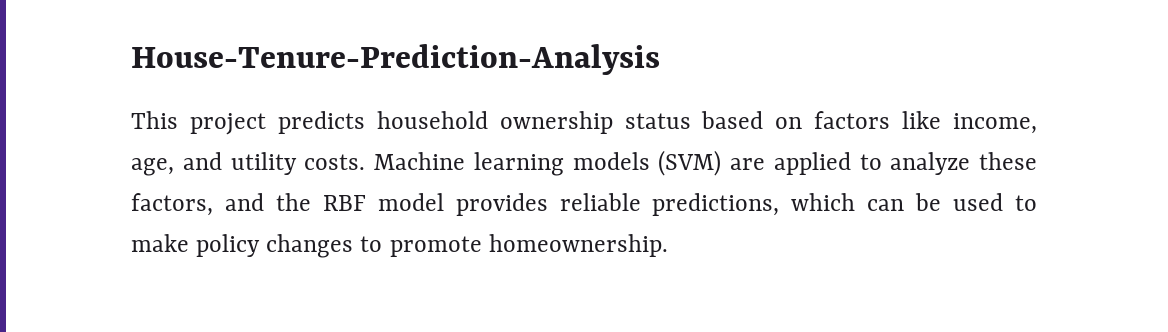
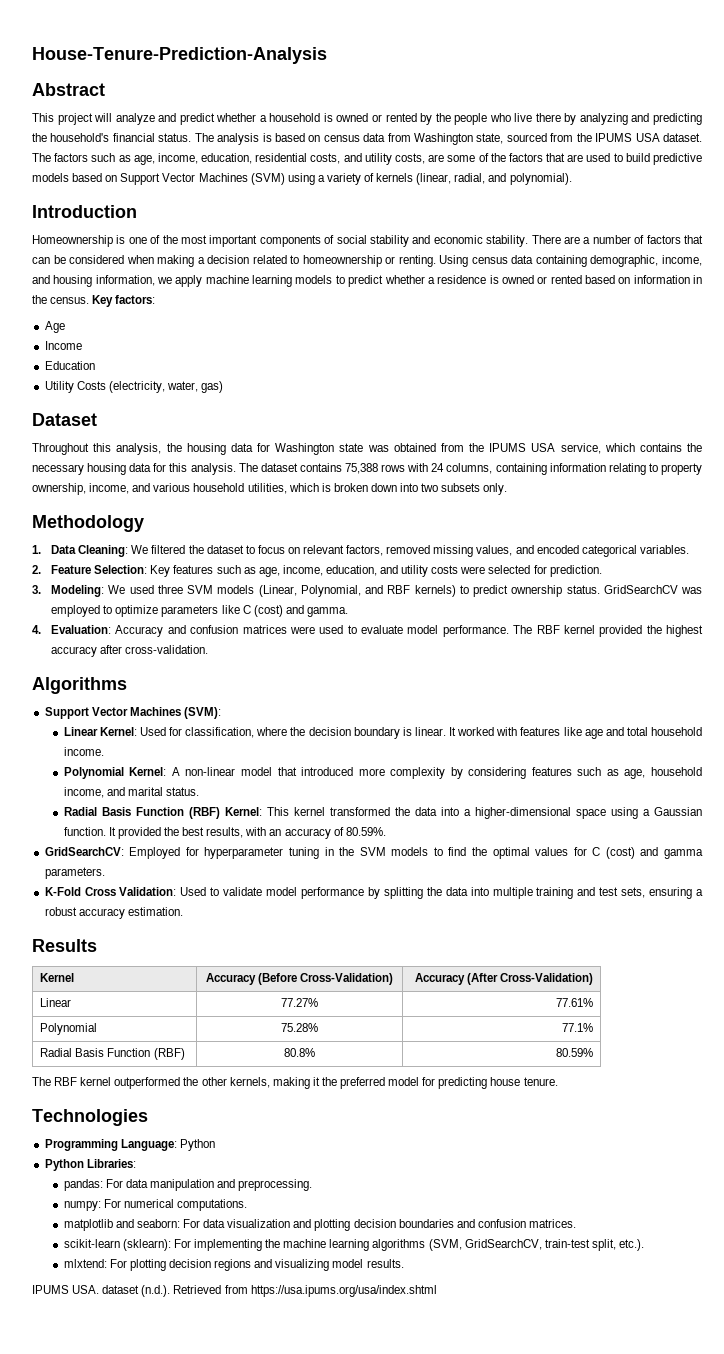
(660, 59) none -> [32,83,105,96] // Abstract
[277,111,1037,134] [131,150,1037,176] [131,193,1037,216] [131,234,668,258] predicts household ownership status based on factors like income, age, and utility costs. Machine learning models (SVM) are applied to analyze these factors, and the RBF model provides reliable predictions, which can be used to make policy changes to promote homeownership. -> [94,113,702,125] [32,133,703,145] [32,153,702,165] [32,173,572,185] [32,205,137,218] [32,235,703,247] [32,255,702,267] [32,275,703,287] [32,295,156,307] [44,321,65,333] [44,341,82,350] [44,361,95,370] [44,381,224,393] [32,413,97,426] [32,443,702,455] [32,463,702,475] [32,483,508,495] [32,515,144,532] [32,545,689,557] [32,565,602,577] [32,585,702,597] [51,605,348,617] [32,625,703,637] [51,645,209,657] [32,677,127,694] [44,707,221,719] [63,727,703,739] [63,747,104,756] [63,767,702,779] [63,787,200,798] [63,807,702,819] [63,827,386,839] [44,847,704,859] [44,867,105,879] [44,887,704,899] [44,907,183,919] [32,939,97,952] [40,973,75,982] [205,973,394,985] [414,973,593,985] [40,998,72,1007] [281,998,318,1007] [555,998,593,1007] [40,1023,98,1035] [281,1023,318,1032] [561,1023,593,1032] [40,1048,185,1060] [284,1048,315,1057] [555,1048,593,1057] [32,1077,558,1089] [32,1109,148,1126] [44,1139,215,1151] [44,1159,136,1171] [63,1179,313,1191] [63,1199,248,1211] [63,1219,577,1231] [63,1239,645,1251] [63,1259,404,1271] [32,1285,437,1297] will analyze and predict whether a household is owned or rented by the people who live there by analyzing and predicting the household's financial status. The analysis is based on census data from Washington state, sourced from the IPUMS USA dataset. The factors such as age, income, education, residential costs, and utility costs, are some of the factors that are used to build predictive models based on Support Vector Machines (SVM) using a variety of kernels (linear, radial, and polynomial). // Introduction // Homeownership is one of the most important components of social stability and economic stability. There are a number of factors that can be considered when making a decision related to homeownership or renting. Using census data containing demographic, income, and housing information, we apply machine learning models to predict whether a residence is owned or rented based on information in the census. Key factors: // Age // Income // Education // Utility Costs (electricity, water, gas) // Dataset // Throughout this analysis, the housing data for Washington state was obtained from the IPUMS USA service, which contains the necessary housing data for this analysis. The dataset contains 75,388 rows with 24 columns, containing information relating to property ownership, income, and various household utilities, which is broken down into two subsets only. // Methodology // 1. Data Cleaning: We filtered the dataset to focus on relevant factors, removed missing values, and encoded categorical variables. // 2. Feature Selection: Key features such as age, income, education, and utility costs were selected for prediction. // 3. Modeling: We used three SVM models (Linear, Polynomial, and RBF kernels) to predict ownership status. GridSearchCV was employed to optimize parameters like C (cost) and gamma. // 4. Evaluation: Accuracy and confusion matrices were used to evaluate model performance. The RBF kernel provided the highest accuracy after cross-validation. // Algorithms // Support Vector Machines (SVM): // Linear Kernel: Used for classification, where the decision boundary is linear. It worked with features like age and total household income. // Polynomial Kernel: A non-linear model that introduced more complexity by considering features such as age, household income, and marital status. // Radial Basis Function (RBF) Kernel: This kernel transformed the data into a higher-dimensional space using a Gaussian function. It provided the best results, with an accuracy of 80.59%. // GridSearchCV: Employed for hyperparameter tuning in the SVM models to find the optimal values for C (cost) and gamma parameters. // K-Fold Cross Validation: Used to validate model performance by splitting the data into multiple training and test sets, ensuring a robust accuracy estimation. // Results // Kernel | Accuracy (Before Cross-Validation) | Accuracy (After Cross-Validation) // Linear | 77.27% | 77.61% // Polynomial | 75.28% | 77.1% // Radial Basis Function (RBF) | 80.8% | 80.59% // The RBF kernel outperformed the other kernels, making it the preferred model for predicting house tenure. // Technologies // Programming Language: Python // Python Libraries: // pandas: For data manipulation and preprocessing. // numpy: For numerical computations. // matplotlib and seaborn: For data visualization and plotting decision boundaries and confusion matrices. // scikit-learn (sklearn): For implementing the machine learning algorithms (SVM, GridSearchCV, train-test split, etc.). // mlxtend: For plotting decision regions and visualizing model results. // IPUMS USA. dataset (n.d.). Retrieved from https://usa.ipums.org/usa/index.shtml

